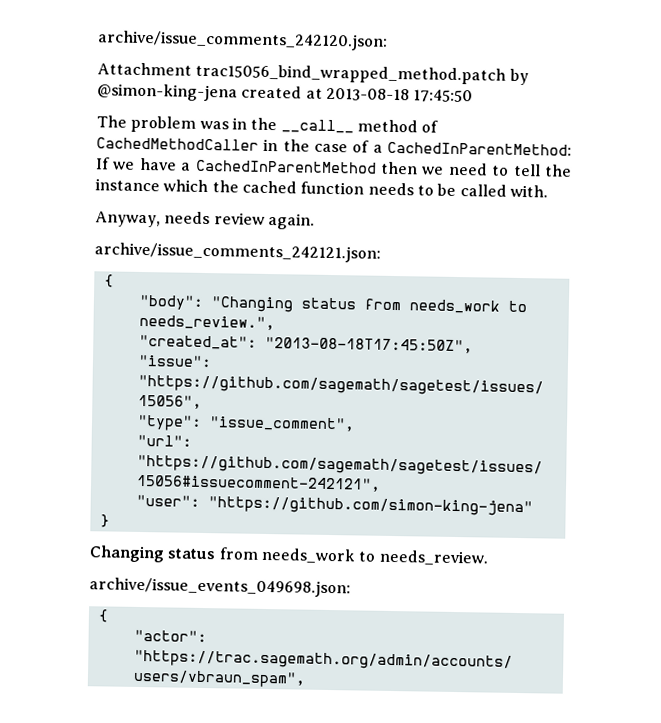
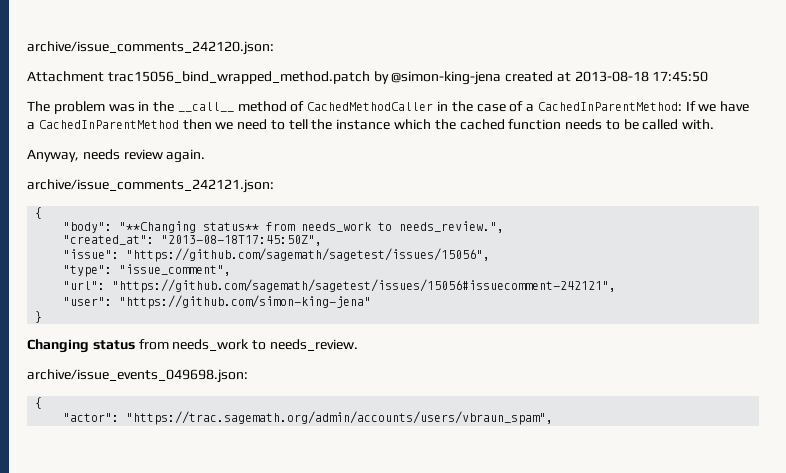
[210,296,357,313] "Changing status -> [119,221,260,233] "**Changing status**

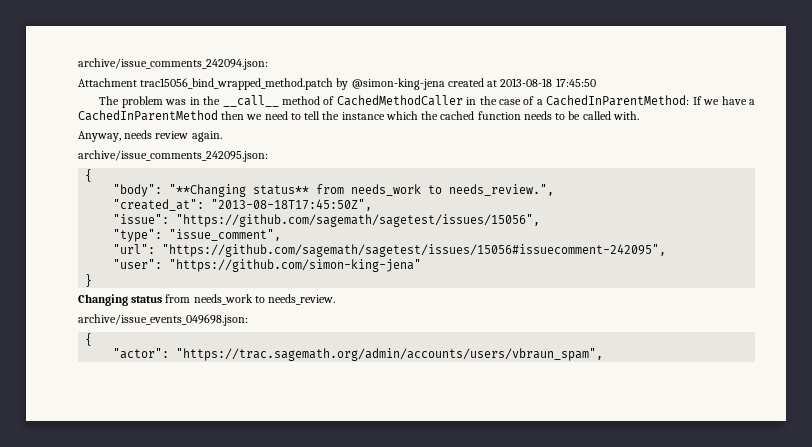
[27,41,274,55] archive/issue_comments_242120.json: -> [78,58,268,70] archive/issue_comments_242094.json:
[27,179,274,193] archive/issue_comments_242121.json: -> [78,150,268,162] archive/issue_comments_242095.json:
[112,279,617,293] "https://github.com/sagemath/sagetest/issues/15056#issuecomment-242121", -> [162,244,667,257] "https://github.com/sagemath/sagetest/issues/15056#issuecomment-242095",

